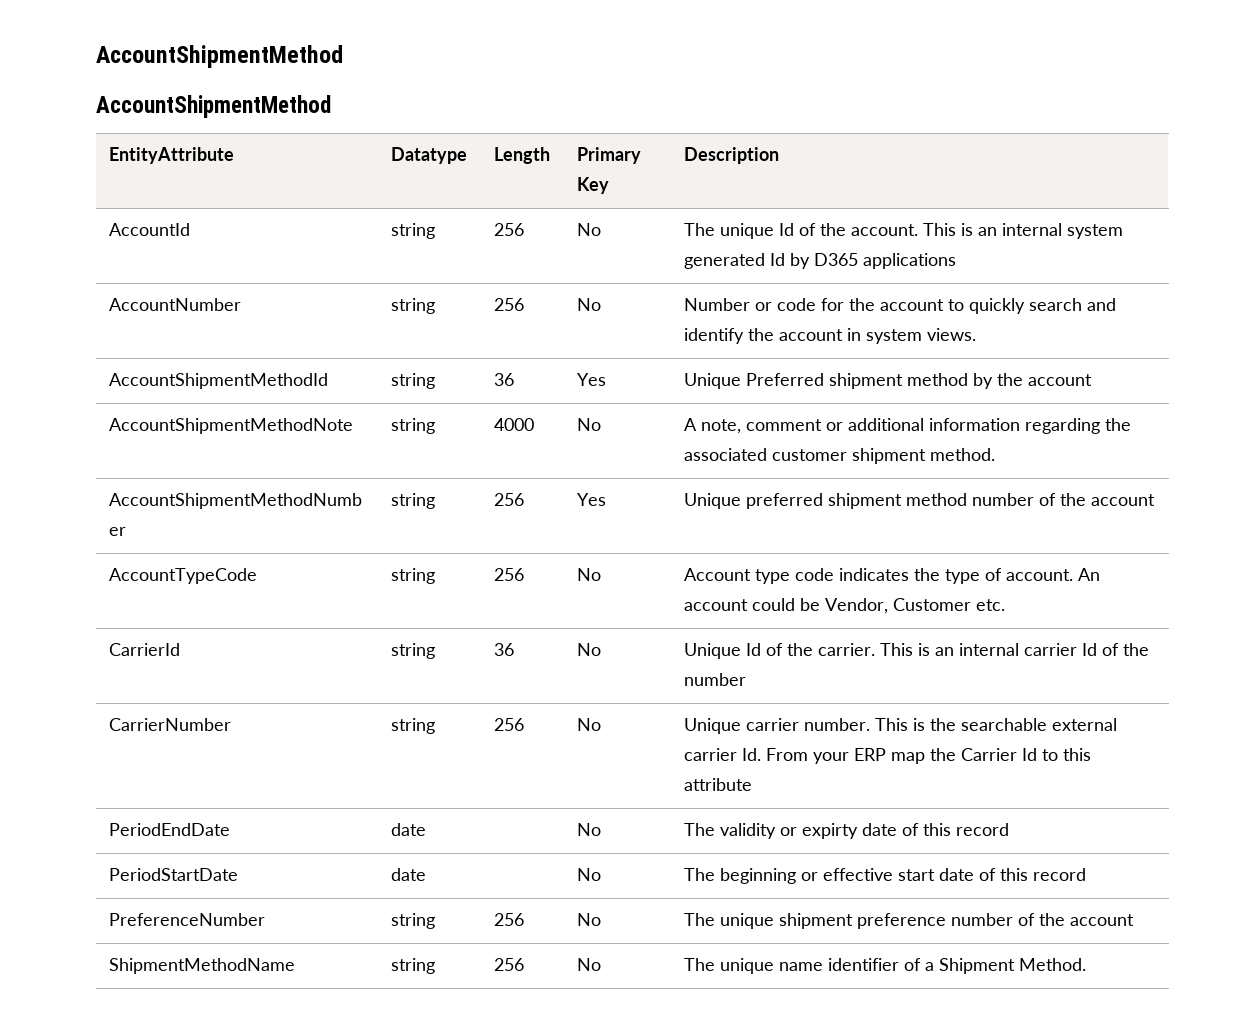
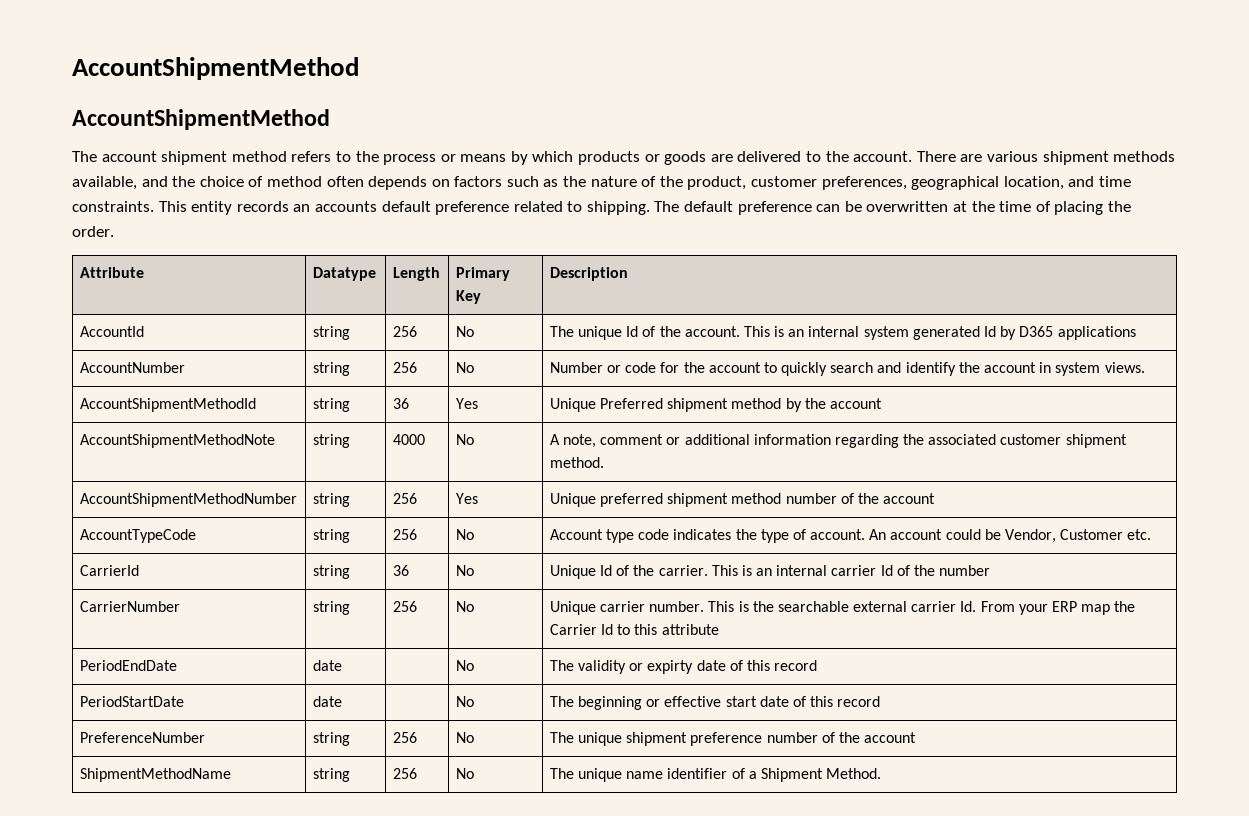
[109,147,235,164] // EntityAttribute -> [72,151,1176,165] [72,176,1131,190] [72,201,1131,215] [72,226,114,237] [79,267,144,278] // The account shipment method refers to the process or means by which products or goods are delivered to the account. There are various shipment methods available, and the choice of method often depends on factors such as the nature of the product, customer preferences, geographical location, and time constraints. This entity records an accounts default preference related to shipping. The default preference can be overwritten at the time of placing the order. // Attribute

